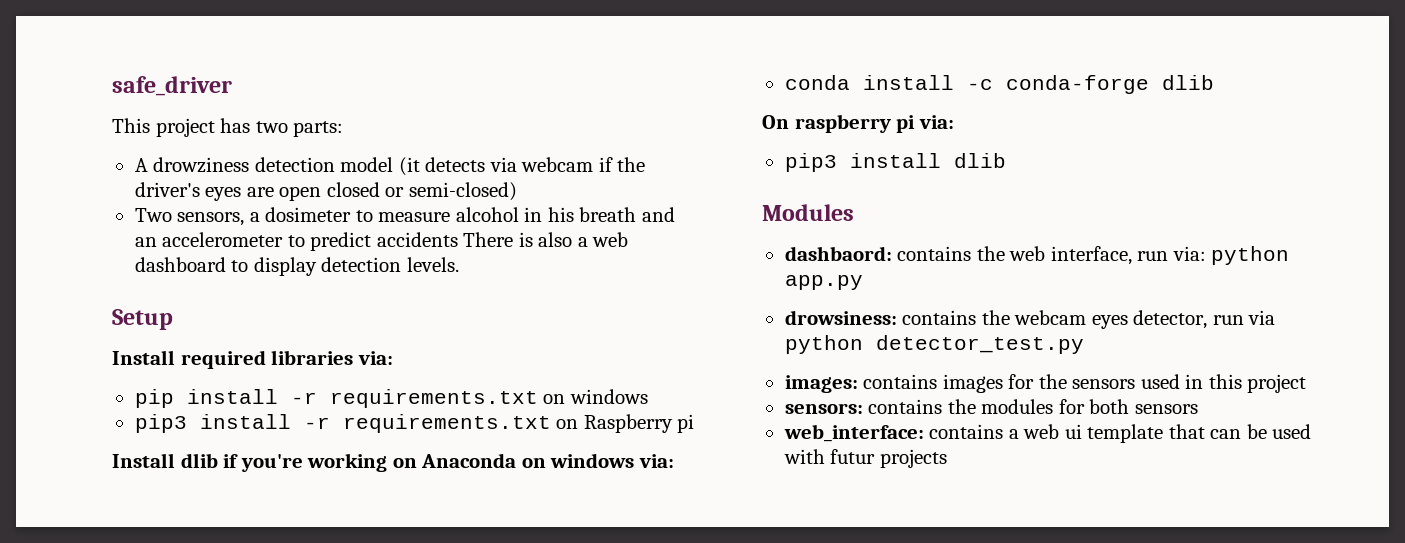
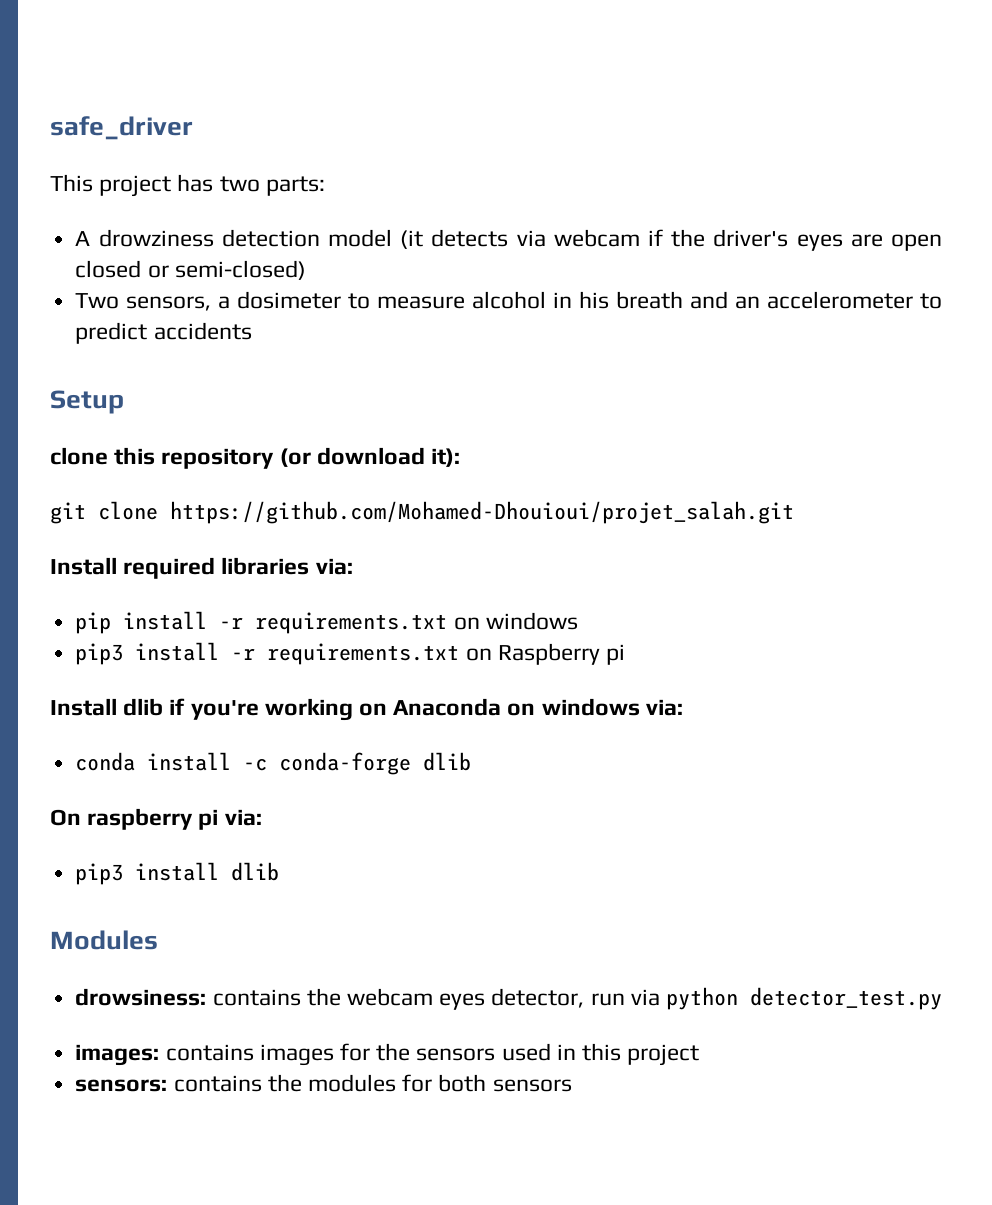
[463,232,629,247] [134,257,459,276] [112,309,173,330] There is also a web dashboard to display detection levels. // Setup -> [50,390,124,414] [50,447,461,469] [50,501,794,524] // Setup // clone this repository (or download it): // git clone https://github.com/Mohamed-Dhouioui/projet_salah.git
[784,246,1290,265] [784,275,863,290] // dashbaord: contains the web interface, run via: python app.py -> (158, 940) none
[783,424,1312,443] [783,449,947,468] // web_interface: contains a web ui template that can be used with futur projects -> (572, 1085) none

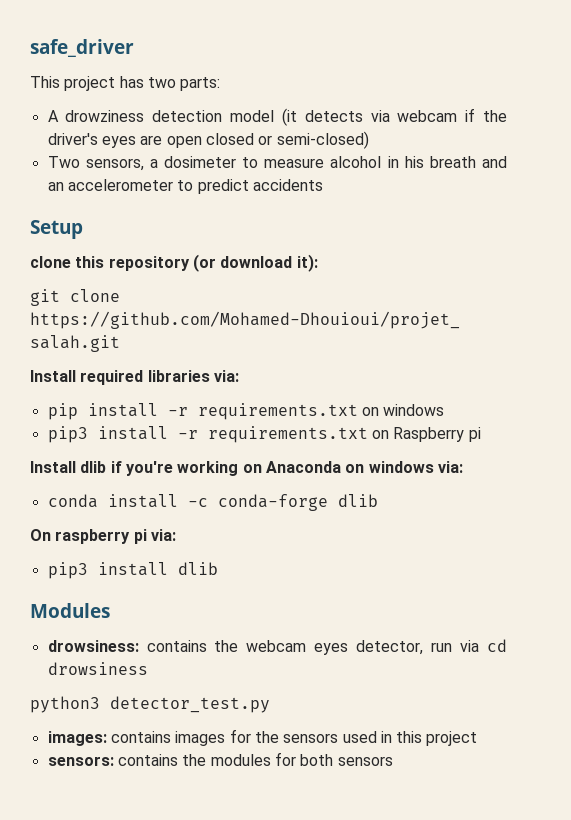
[665,987,738,1010] python -> [487,639,508,652] [47,662,148,675] [30,696,100,713] cd drowsiness // python3

